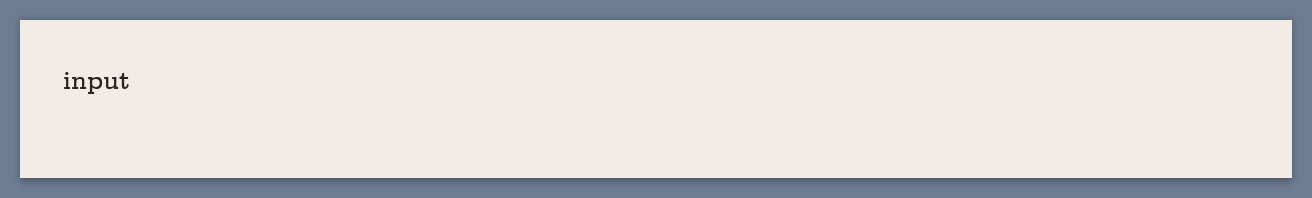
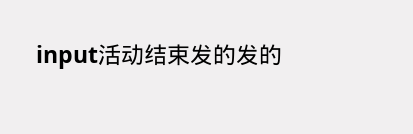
(130, 83) none -> [98,44,282,66] 活动结束发的发的

